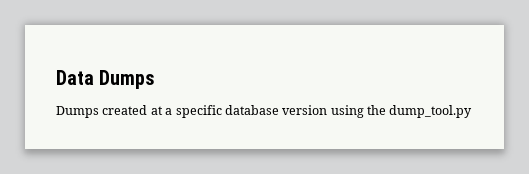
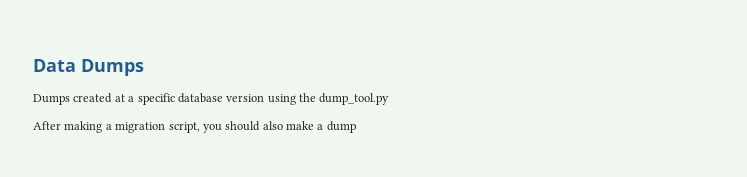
(473, 111) none -> [33,121,356,133] // After making a migration script, you should also make a dump

